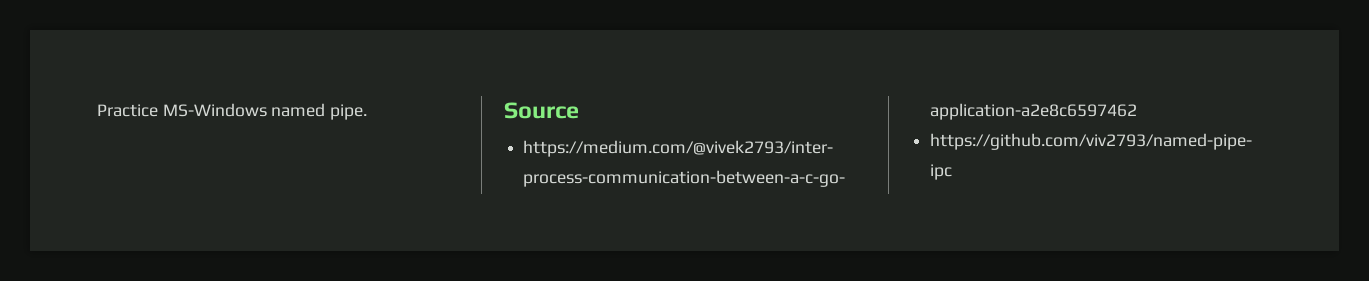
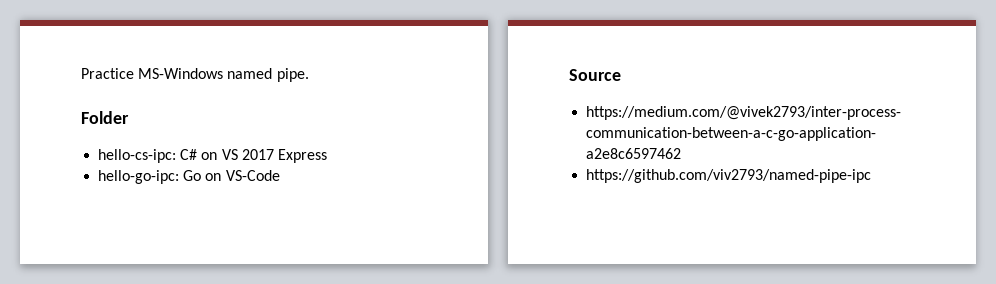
(368, 112) none -> [81,111,129,124] [98,149,327,163] [98,170,280,184] // Folder // hello-cs-ipc: C# on VS 2017 Express // hello-go-ipc: Go on VS-Code

